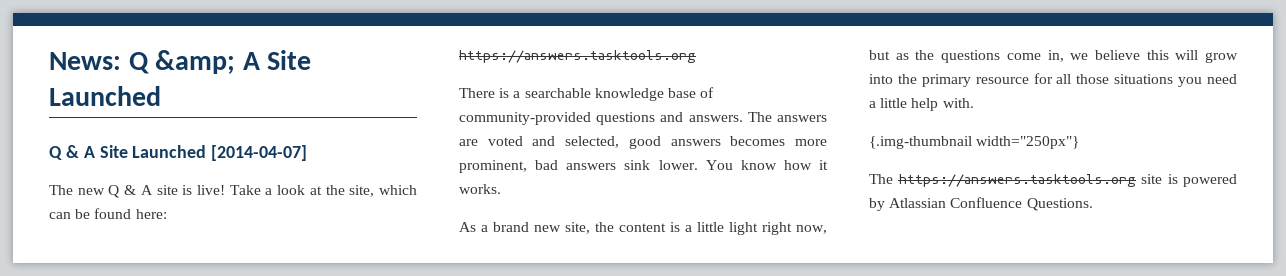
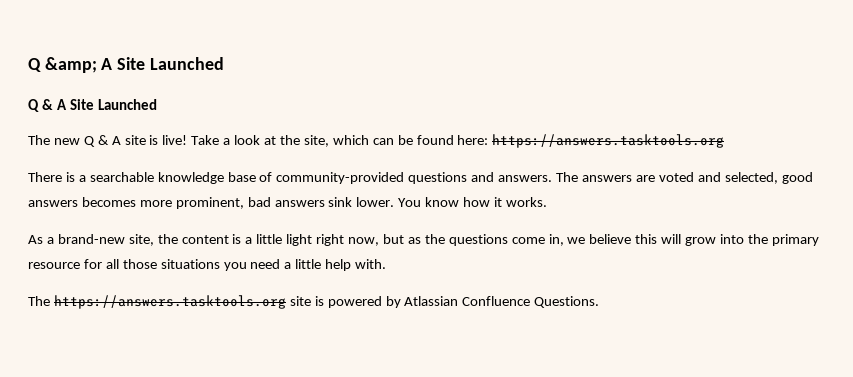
[49,52,121,70] News: -> (28, 65) none
[211,145,308,161] [2014-04-07] -> (158, 104) none
(167, 214) // -> (489, 140) none
[493,222,561,232] brand new -> [57,234,125,244] brand-new
[869,136,1080,149] // {.img-thumbnail width="250px"} -> (387, 264) none

